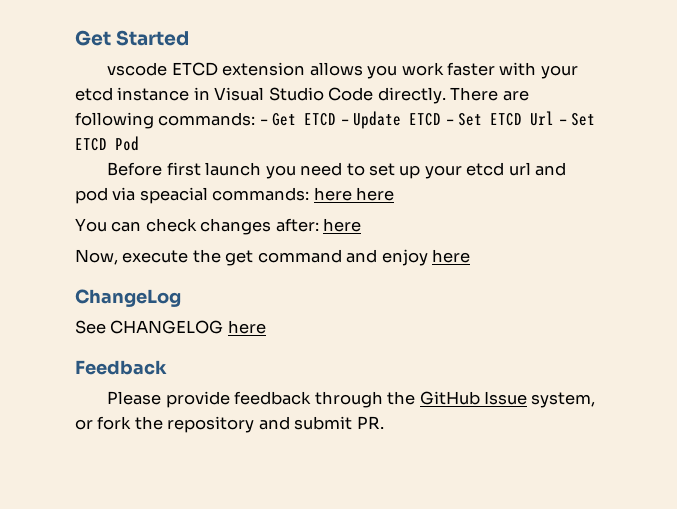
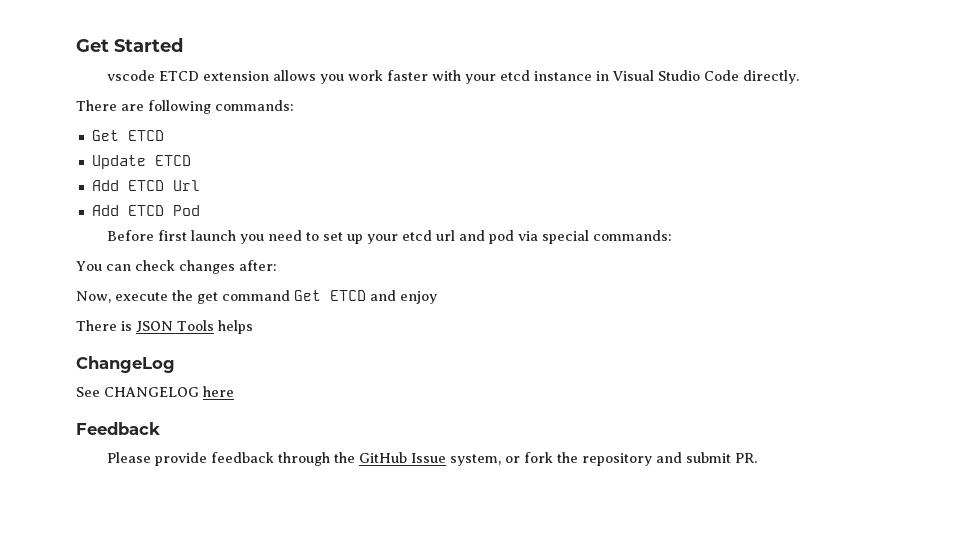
(446, 95) none -> (800, 77) //
[259,113,349,126] - Get ETCD - -> [91,130,164,141] // Get ETCD //
[445,113,483,126] - Set -> [91,180,119,191] // Add
[558,113,596,126] - Set -> [91,205,119,216] // Add
[139,187,395,204] speacial commands: here here -> [542,230,673,244] special commands:
[323,218,362,232] here -> (277, 265) none
(342, 256) none -> [294,290,366,301] Get ETCD
[432,249,471,263] here -> [76,320,253,334] // There is JSON Tools helps

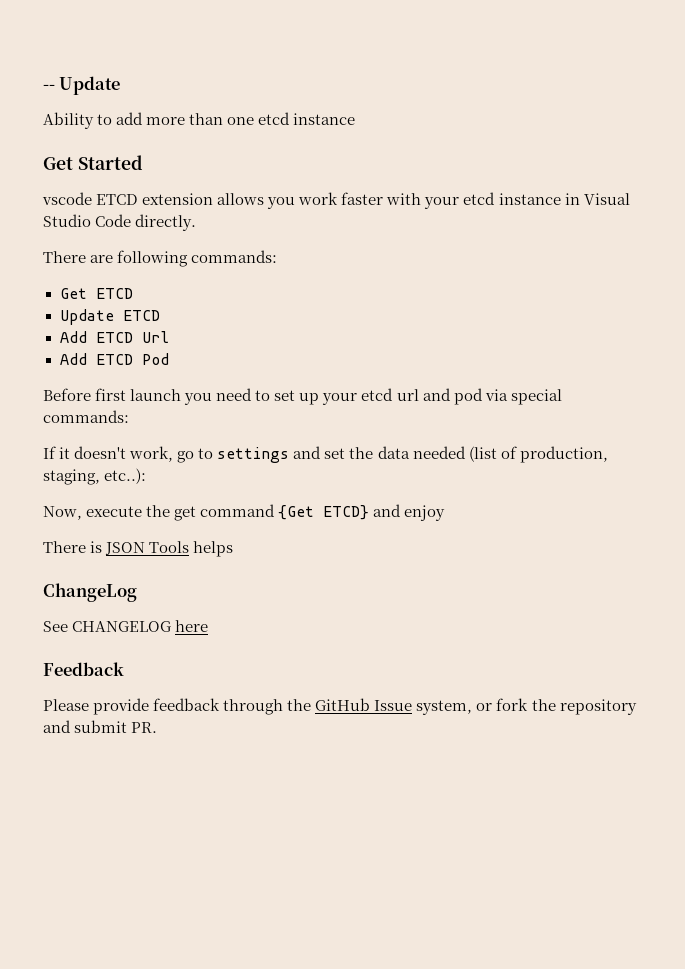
(76, 45) none -> [43,76,121,95] [43,112,356,129] -- Update // Ability to add more than one etcd instance //
[76,260,277,274] You can check changes after: -> [43,446,608,463] [43,468,147,485] If it doesn't work, go to settings and set the data needed (list of production, staging, etc..):
[294,290,366,301] Get ETCD -> [278,505,370,520] {Get ETCD}

